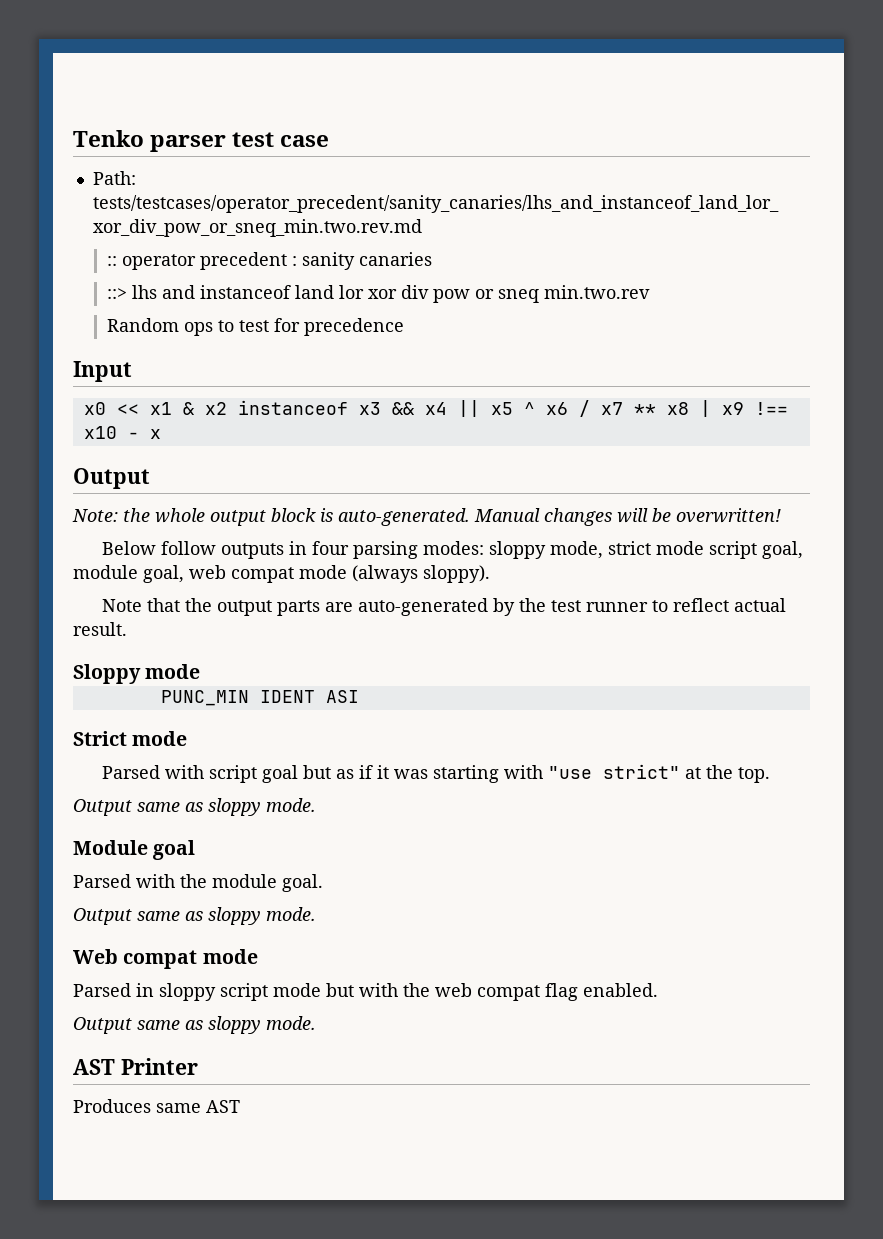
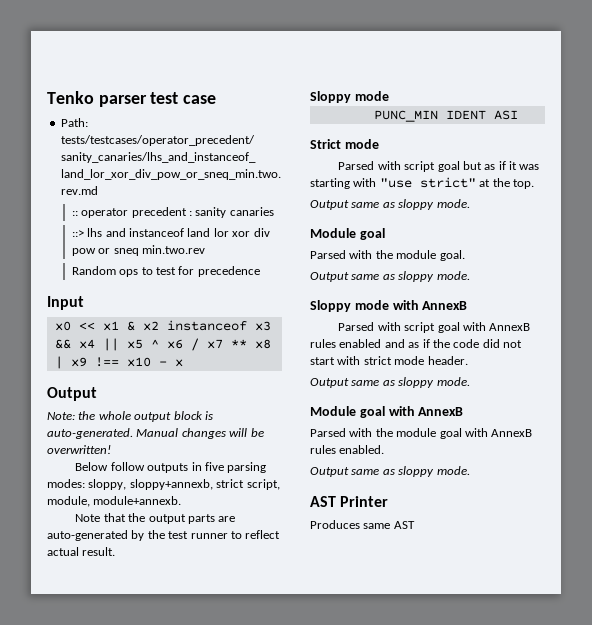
[311,541,349,555] four -> [204,462,224,471] five
[488,541,803,559] [73,565,490,583] sloppy mode, strict mode script goal, module goal, web compat mode (always sloppy). -> [88,479,280,490] [47,496,182,507] sloppy, sloppy+annexb, strict script, module, module+annexb.
[73,949,258,969] [73,983,578,1001] Web compat mode // Parsed in sloppy script mode but with the web compat flag -> [310,300,468,312] [338,322,531,333] [310,339,522,348] [310,356,468,365] [310,377,470,388] [310,406,464,418] [310,428,533,439] [310,445,336,454] Sloppy mode with AnnexB // Parsed with script goal with AnnexB rules enabled and as if the code did not start with strict mode header. // Output same as sloppy mode. // Module goal with AnnexB // Parsed with the module goal with AnnexB rules

